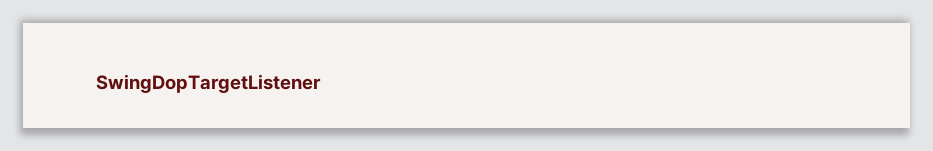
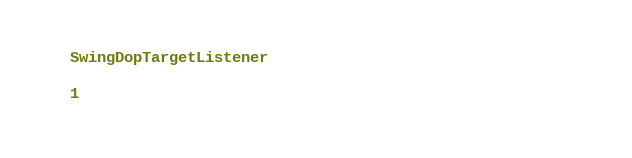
(321, 83) none -> [70,88,79,98] // 1

